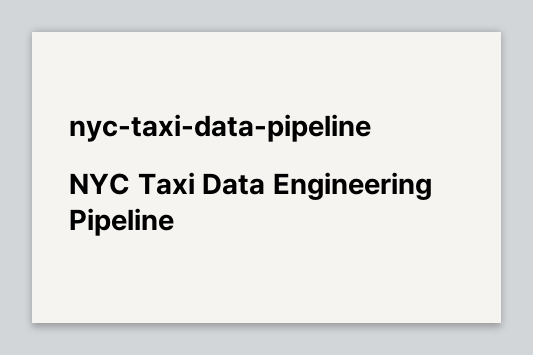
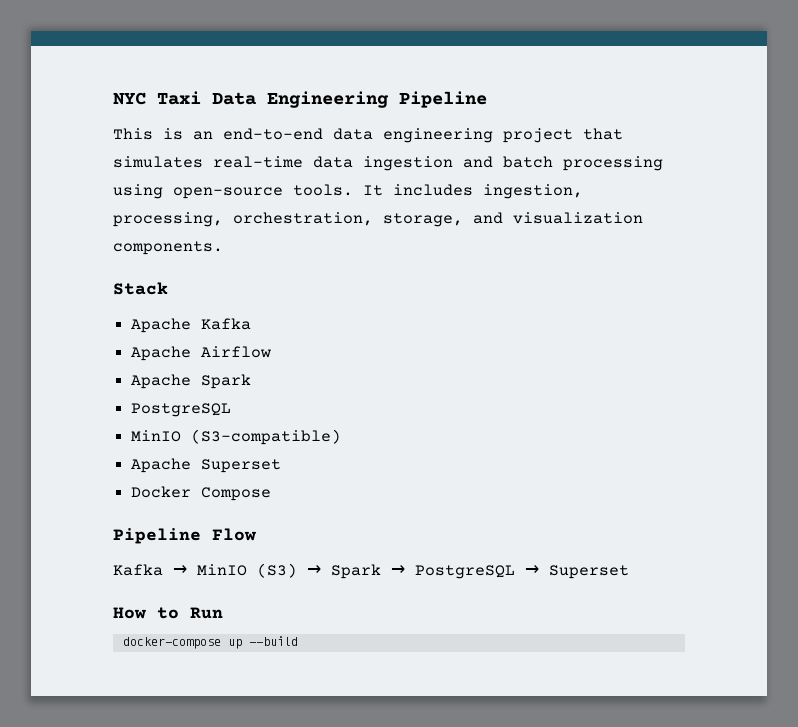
[69,114,371,142] nyc-taxi-data-pipeline // -> (113, 98) none
(174, 222) none -> [113,128,623,143] [113,156,663,171] [113,184,583,199] [113,212,643,227] [113,241,223,255] [113,282,168,295] [131,318,252,333] [131,346,272,361] [131,374,252,389] [131,403,232,417] [131,429,342,445] [131,458,282,473] [131,486,272,501] [113,528,256,544] [113,563,629,579] [113,607,223,619] [122,636,298,649] // This is an end-to-end data engineering project that simulates real-time data ingestion and batch processing using open-source tools. It includes ingestion, processing, orchestration, storage, and visualization components. // Stack // Apache Kafka // Apache Airflow // Apache Spark // PostgreSQL // MinIO (S3-compatible) // Apache Superset // Docker Compose // Pipeline Flow // Kafka → MinIO (S3) → Spark → PostgreSQL → Superset // How to Run // docker-compose up --build

